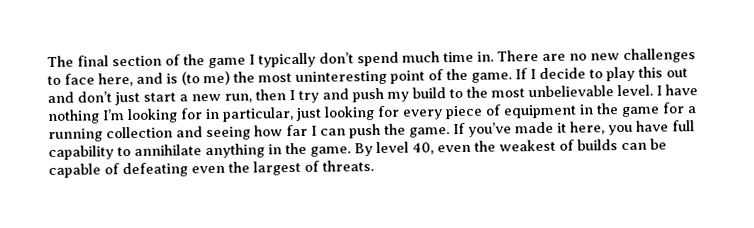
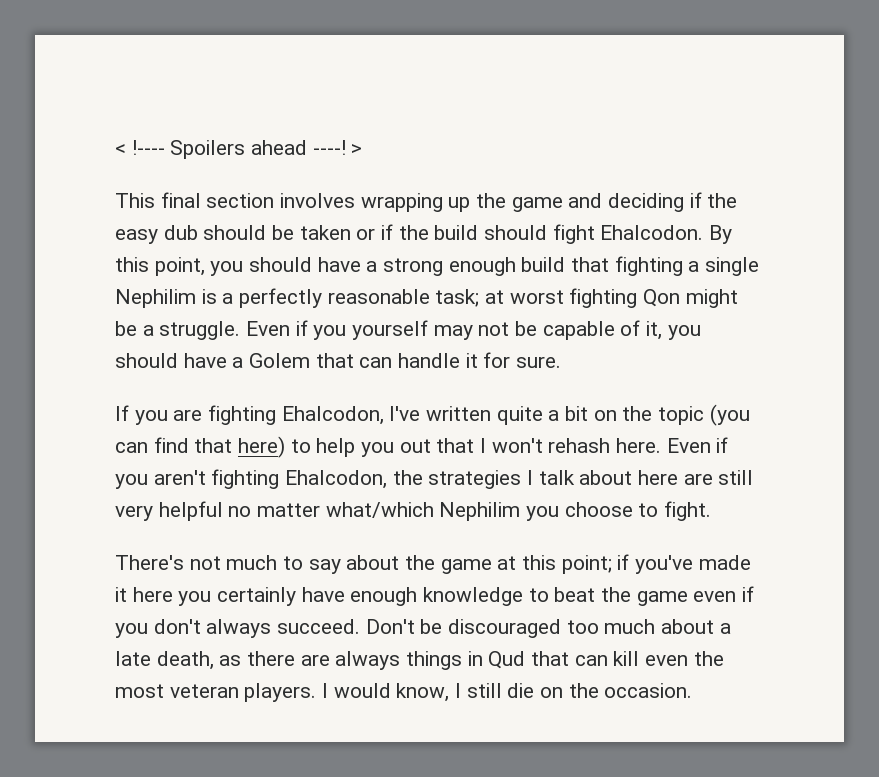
[47,48,696,69] [47,66,688,87] [47,84,698,106] [47,102,697,125] [48,120,695,143] [48,138,667,161] [48,160,374,179] The final section of the game I typically don’t spend much time in. There are no new challenges to face here, and is (to me) the most uninteresting point of the game. If I decide to play this out and don’t just start a new run, then I try and push my build to the most unbelievable level. I have nothing I’m looking for in particular, just looking for every piece of equipment in the game for a running collection and seeing how far I can push the game. If you’ve made it here, you have full capability to annihilate anything in the game. By level 40, even the weakest of builds can be capable of defeating even the largest of threats. -> [115,140,363,159] [115,192,738,212] [115,224,733,244] [115,256,760,276] [115,288,738,308] [115,320,701,340] [115,352,562,368] [115,404,750,426] [115,436,729,458] [115,469,754,489] [115,501,712,521] [115,554,751,574] [115,586,755,606] [115,619,731,638] [115,651,724,670] [115,683,693,702] < !---- Spoilers ahead ----! > // This final section involves wrapping up the game and deciding if the easy dub should be taken or if the build should fight Ehalcodon. By this point, you should have a strong enough build that fighting a single Nephilim is a perfectly reasonable task; at worst fighting Qon might be a struggle. Even if you yourself may not be capable of it, you should have a Golem that can handle it for sure. // If you are fighting Ehalcodon, I've written quite a bit on the topic (you can find that here) to help you out that I won't rehash here. Even if you aren't fighting Ehalcodon, the strategies I talk about here are still very helpful no matter what/which Nephilim you choose to fight. // There's not much to say about the game at this point; if you've made it here you certainly have enough knowledge to beat the game even if you don't always succeed. Don't be discouraged too much about a late death, as there are always things in Qud that can kill even the most veteran players. I would know, I still die on the occasion.

